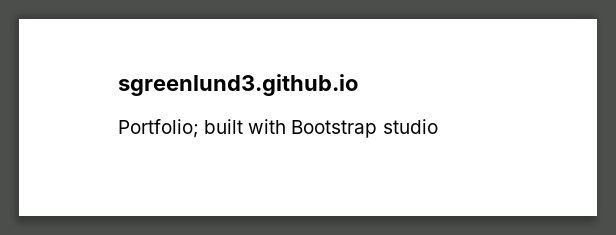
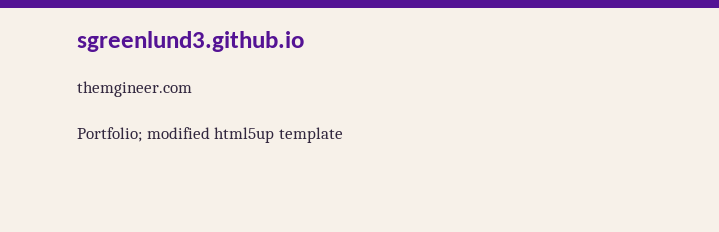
(359, 85) none -> [77,81,192,97] // themgineer.com
[204,119,438,138] built with Bootstrap studio -> [146,127,343,143] modified html5up template

